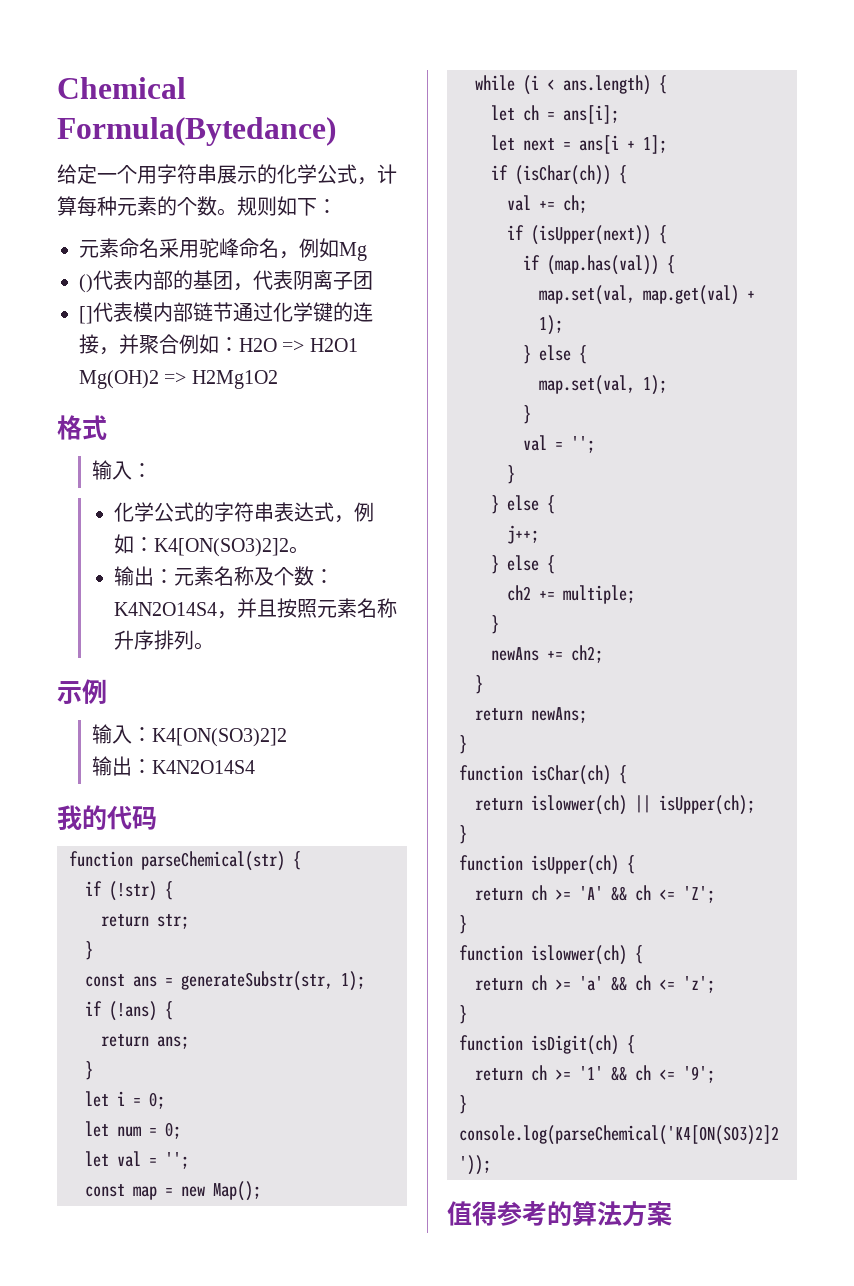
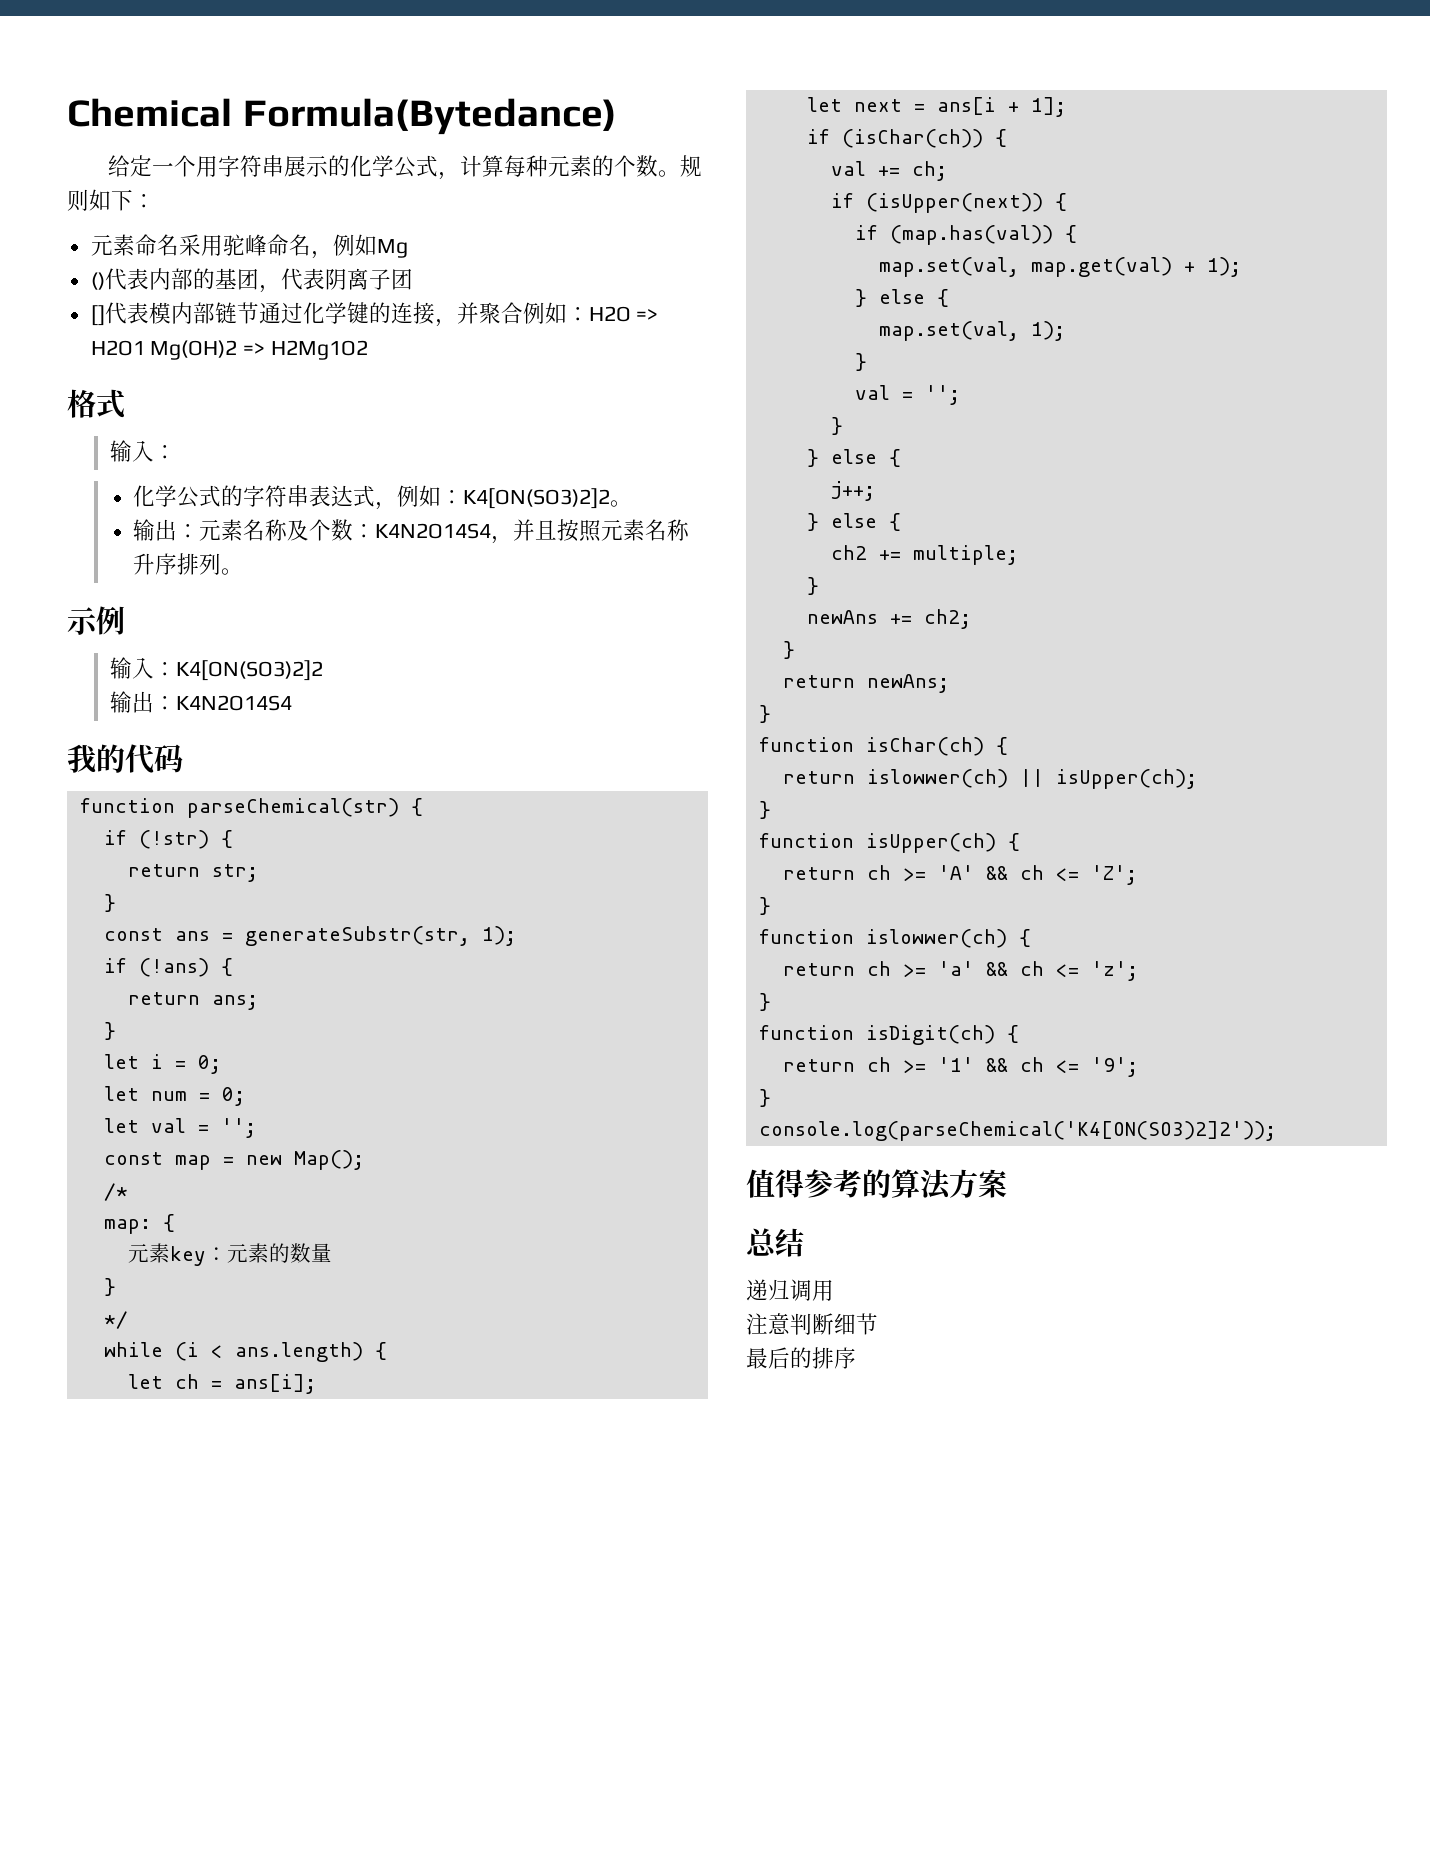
(261, 1191) none -> [103,1183,128,1201] [103,1214,175,1234] [127,1243,332,1266] [103,1278,116,1296] [103,1311,128,1329] // /* // map: { // 元素key：元素的数量 // } // */
(672, 1213) none -> [746,1228,804,1257] [746,1279,834,1301] [746,1313,878,1335] [746,1347,856,1369] // 总结 // 递归调用 // 注意判断细节 // 最后的排序

